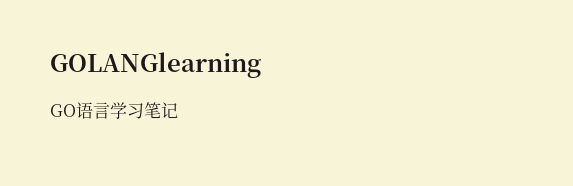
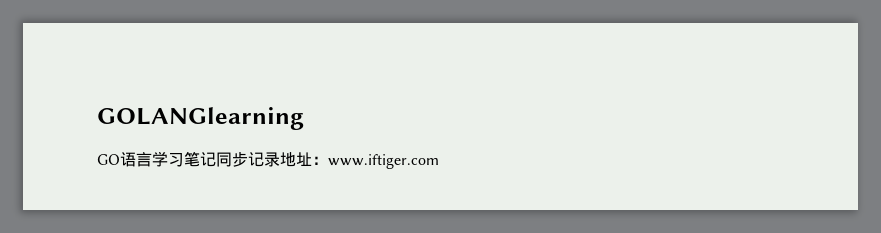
(178, 110) none -> [216,152,439,169] 同步记录地址：www.iftiger.com

